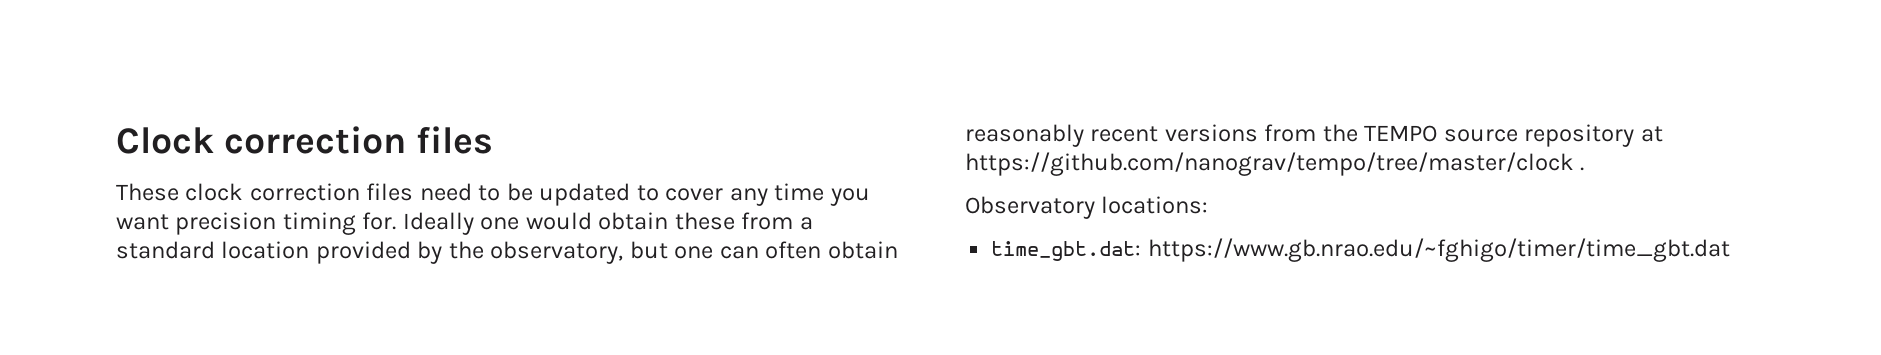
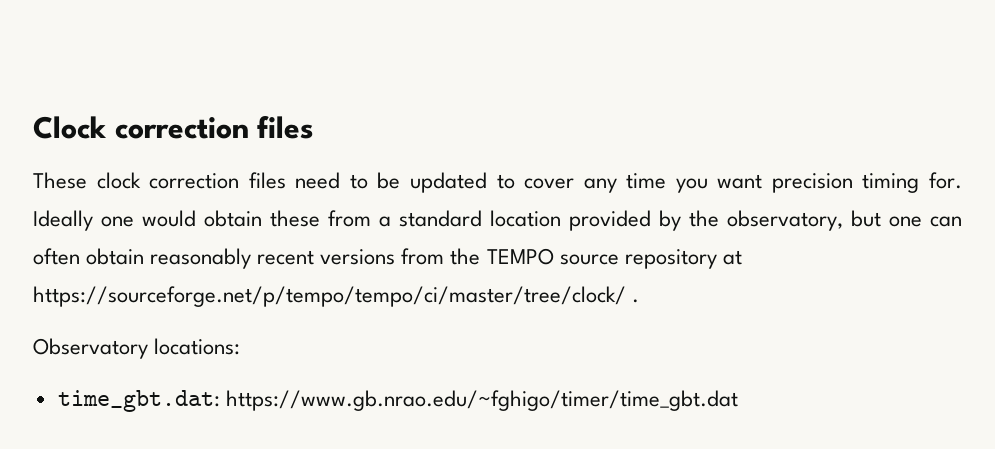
[965,152,1574,176] https://github.com/nanograv/tempo/tree/master/clock -> [33,286,626,307] https://sourceforge.net/p/tempo/tempo/ci/master/tree/clock/

